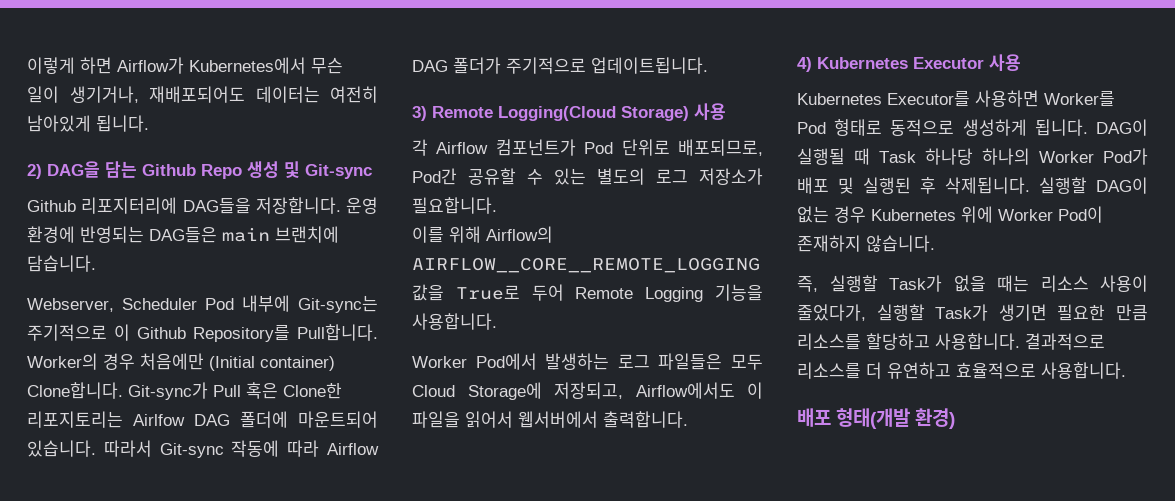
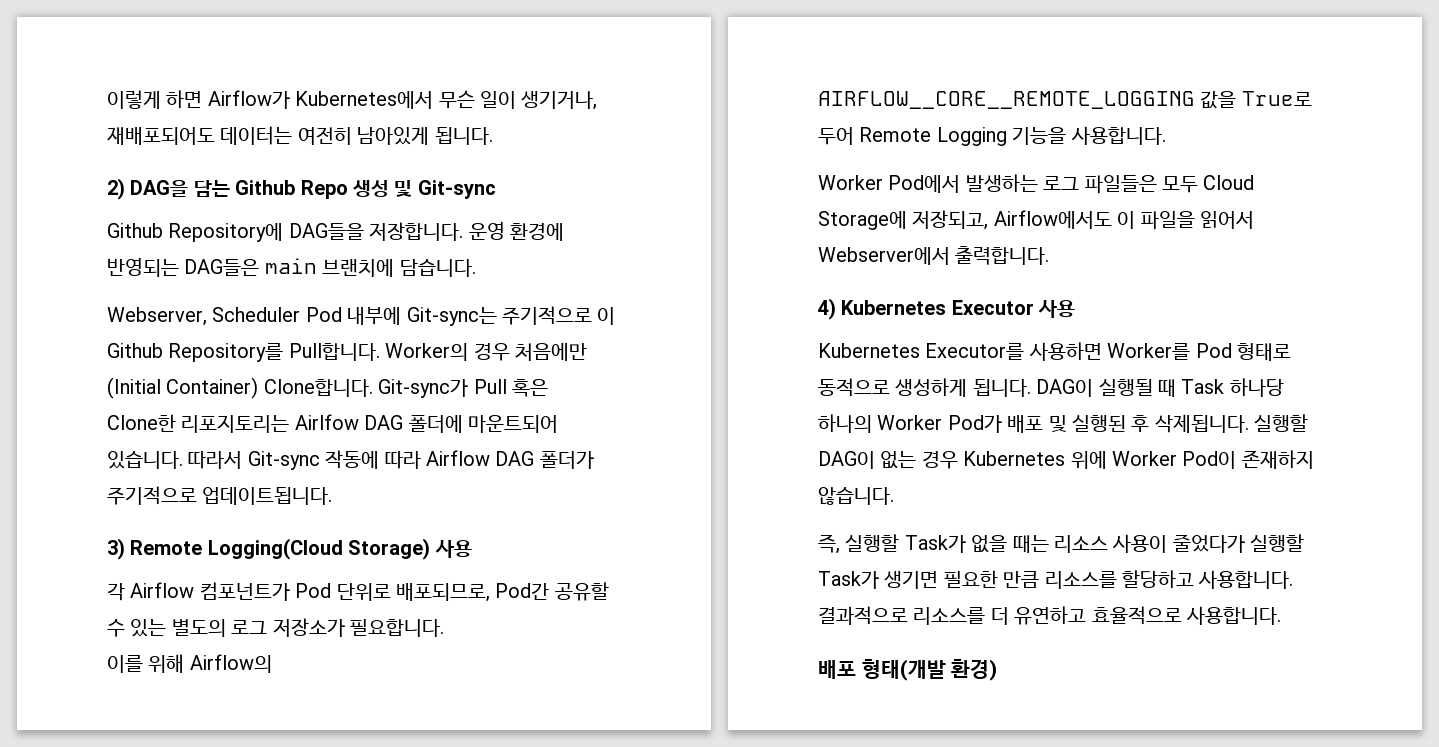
[81,197,178,214] 리포지터리에 -> [168,223,284,242] Repository에
[260,356,335,371] container) -> [166,377,259,399] Container)
[518,411,598,428] 웹서버에서 -> [818,247,950,265] Webserver에서
[797,304,866,321] 줄었다가, -> [1172,534,1245,553] 줄었다가

